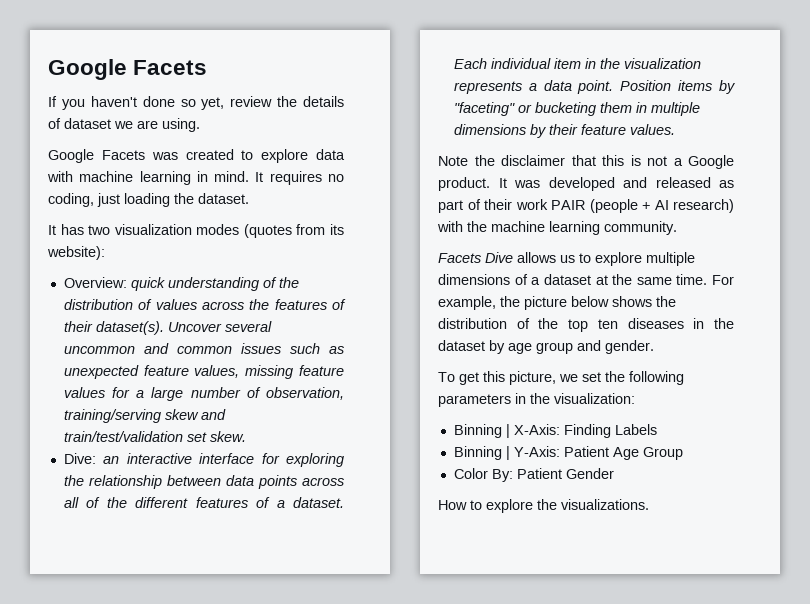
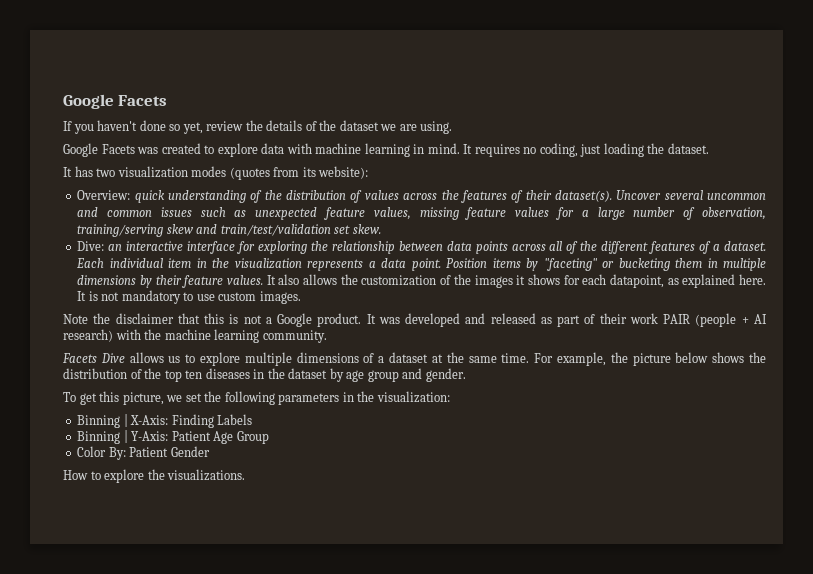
(61, 123) none -> [319,120,337,131] the
(675, 129) none -> [266,274,766,288] [77,290,301,304] It also allows the customization of the images it shows for each datapoint, as explained here. It is not mandatory to use custom images.

